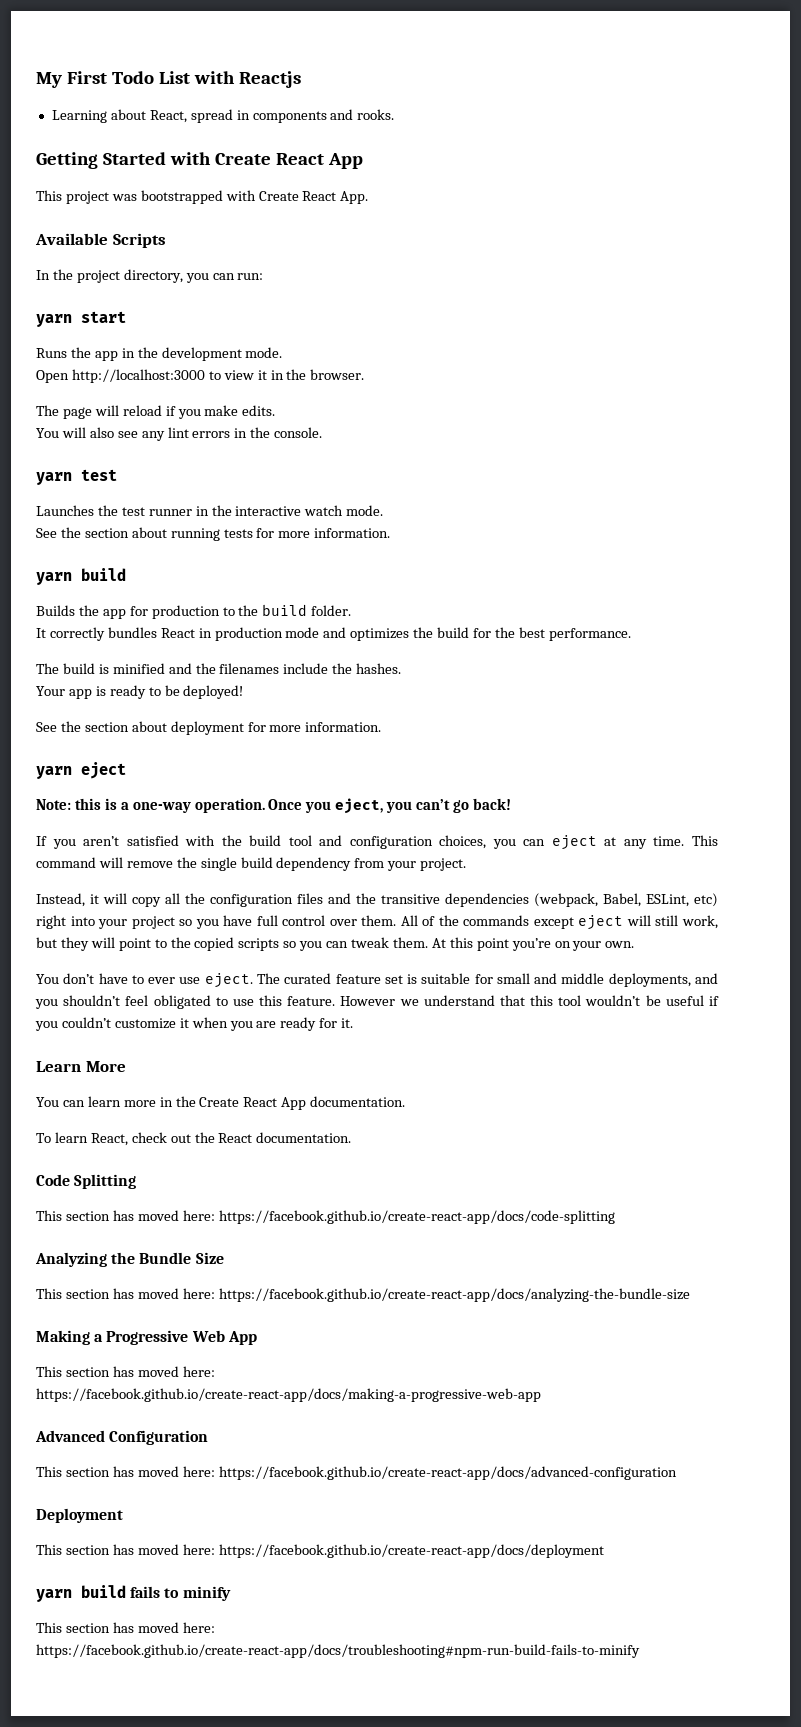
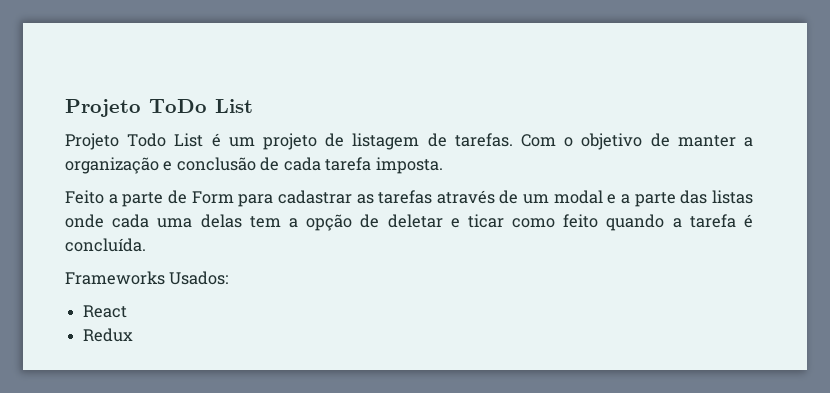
[36,71,301,88] [51,109,395,123] [36,152,363,169] [36,190,369,204] [35,233,166,248] [36,269,264,283] [36,311,126,327] [36,347,283,361] [36,369,365,383] [36,405,276,419] [36,427,323,441] [36,469,117,485] [36,505,384,516] [36,527,391,541] [36,568,126,585] [36,604,352,619] [36,627,631,641] [36,663,402,674] [36,685,244,699] [36,721,382,735] [36,762,126,779] [36,798,511,814] [36,835,719,850] [36,857,467,871] [36,893,718,907] [36,915,718,930] [36,937,635,951] [36,973,718,988] [35,995,719,1009] [35,1017,354,1031] [36,1061,126,1072] [36,1096,406,1110] [36,1132,352,1146] [36,1174,137,1189] [36,1210,615,1224] [35,1252,224,1267] [36,1288,690,1302] [36,1330,257,1345] [36,1366,215,1377] [36,1388,541,1402] [35,1430,209,1445] [36,1466,677,1480] [36,1508,123,1523] [36,1544,604,1558] [36,1585,231,1602] [36,1622,215,1633] [36,1644,640,1658] My First Todo List with Reactjs // Learning about React, spread in components and rooks. // Getting Started with Create React App // This project was bootstrapped with Create React App. // Available Scripts // In the project directory, you can run: // yarn start // Runs the app in the development mode. // Open http://localhost:3000 to view it in the browser. // The page will reload if you make edits. // You will also see any lint errors in the console. // yarn test // Launches the test runner in the interactive watch mode. // See the section about running tests for more information. // yarn build // Builds the app for production to the build folder. // It correctly bundles React in production mode and optimizes the build for the best performance. // The build is minified and the filenames include the hashes. // Your app is ready to be deployed! // See the section about deployment for more information. // yarn eject // Note: this is a one-way operation. Once you eject, you can’t go back! // If you aren’t satisfied with the build tool and configuration choices, you can eject at any time. This command will remove the single build dependency from your project. // Instead, it will copy all the configuration files and the transitive dependencies (webpack, Babel, ESLint, etc) right into your project so you have full control over them. All of the commands except eject will still work, but they will point to the copied scripts so you can tweak them. At this point you’re on your own. // You don’t have to ever use eject. The curated feature set is suitable for small and middle deployments, and you shouldn’t feel obligated to use this feature. However we understand that this tool wouldn’t be useful if you couldn’t customize it when you are ready for it. // Learn More // You can learn more in the Create React App documentation. // To learn React, check out the React documentation. // Code Splitting // This section has moved here: https://facebook.github.io/create-react-app/docs/code-splitting // Analyzing the Bundle Size // This section has moved here: https://facebook.github.io/create-react-app/docs/analyzing-the-bundle-size // Making a Progressive Web App // This section has moved here: https://facebook.github.io/create-react-app/docs/making-a-progressive-web-app // Advanced Configuration // This section has moved here: https://facebook.github.io/create-react-app/docs/advanced-configuration // Deployment // This section has moved here: https://facebook.github.io/create-react-app/docs/deployment // yarn build fails to minify // This section has moved here: https://facebook.github.io/create-react-app/docs/troubleshooting#npm-run-build-fails-to-minify -> [65,99,253,117] [65,133,754,150] [65,157,443,174] [65,190,753,207] [65,214,753,231] [65,238,146,252] [65,271,229,285] [83,305,128,318] [83,328,134,342] Projeto ToDo List // Projeto Todo List é um projeto de listagem de tarefas. Com o objetivo de manter a organização e conclusão de cada tarefa imposta. // Feito a parte de Form para cadastrar as tarefas através de um modal e a parte das listas onde cada uma delas tem a opção de deletar e ticar como feito quando a tarefa é concluída. // Frameworks Usados: // React // Redux

